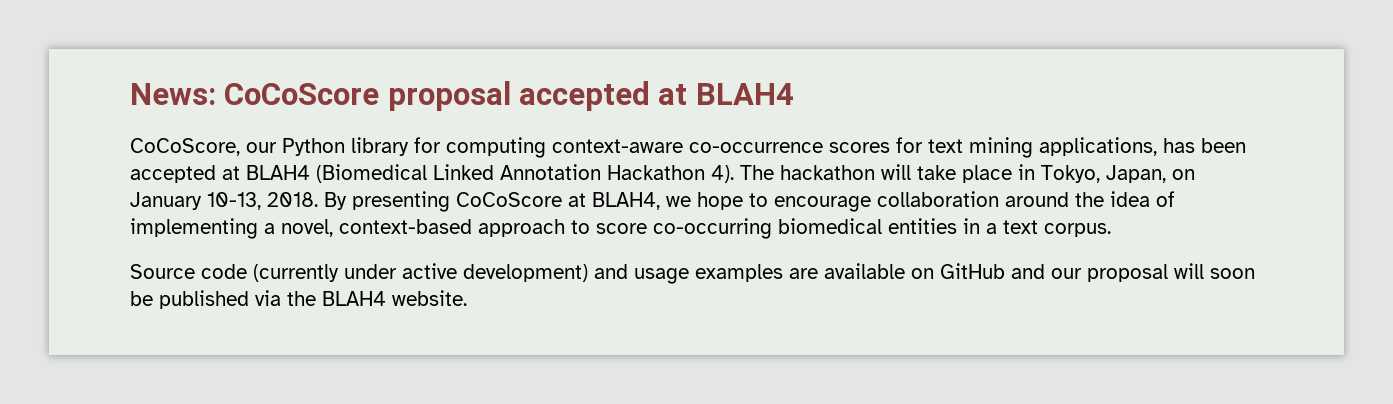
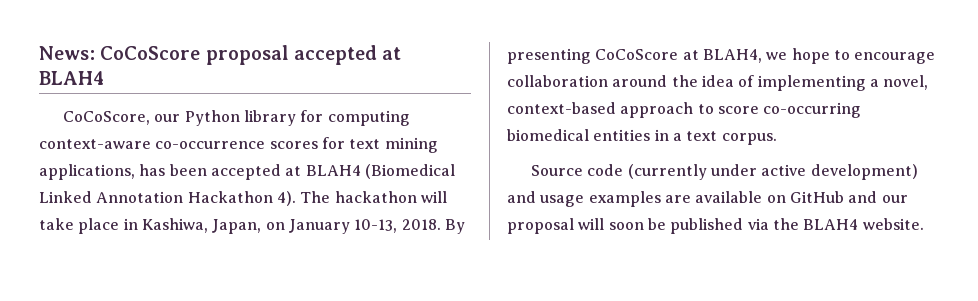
[1041,165,1100,183] Tokyo, -> [141,218,208,233] Kashiwa,

